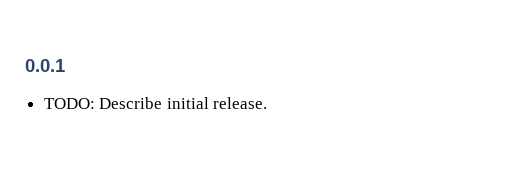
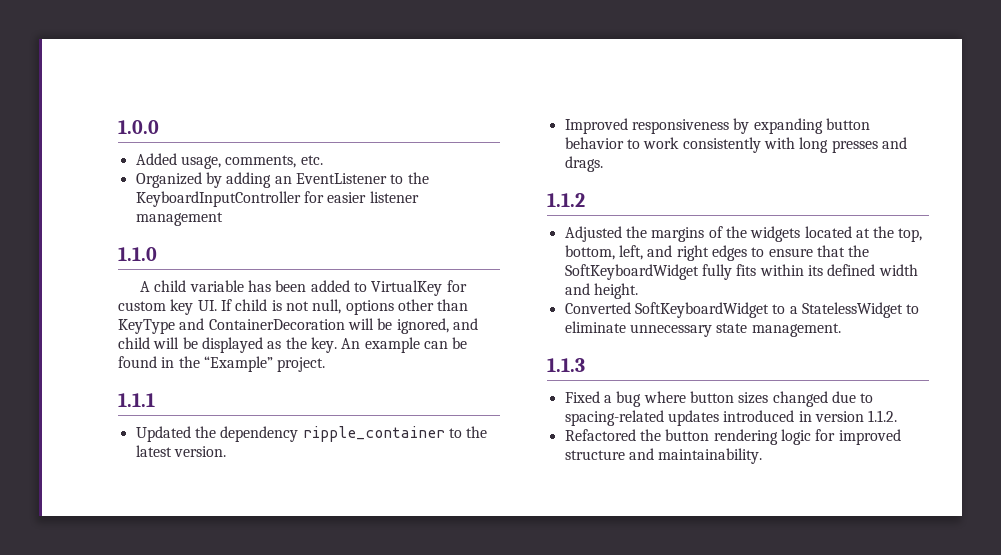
[25,59,65,72] [43,97,268,109] 0.0.1 // TODO: Describe initial release. -> [118,120,159,134] [135,153,323,169] [135,172,429,188] [135,191,419,207] [135,212,223,226] [118,247,157,261] [139,280,467,296] [118,299,469,315] [118,318,478,334] [118,337,468,353] [118,356,326,372] [118,393,155,407] [135,426,488,442] [135,445,226,457] [564,118,870,134] [564,137,907,153] [564,156,603,172] [547,193,585,207] [564,226,923,242] [564,245,870,261] [564,264,918,280] [564,283,638,299] [564,302,920,318] [564,321,841,337] [547,358,585,372] [564,391,874,407] [564,410,898,426] [564,429,901,445] [564,448,763,464] 1.0.0 // Added usage, comments, etc. // Organized by adding an EventListener to the KeyboardInputController for easier listener management // 1.1.0 // A child variable has been added to VirtualKey for custom key UI. If child is not null, options other than KeyType and ContainerDecoration will be ignored, and child will be displayed as the key. An example can be found in the “Example” project. // 1.1.1 // Updated the dependency ripple_container to the latest version. // Improved responsiveness by expanding button behavior to work consistently with long presses and drags. // 1.1.2 // Adjusted the margins of the widgets located at the top, bottom, left, and right edges to ensure that the SoftKeyboardWidget fully fits within its defined width and height. // Converted SoftKeyboardWidget to a StatelessWidget to eliminate unnecessary state management. // 1.1.3 // Fixed a bug where button sizes changed due to spacing-related updates introduced in version 1.1.2. // Refactored the button rendering logic for improved structure and maintainability.

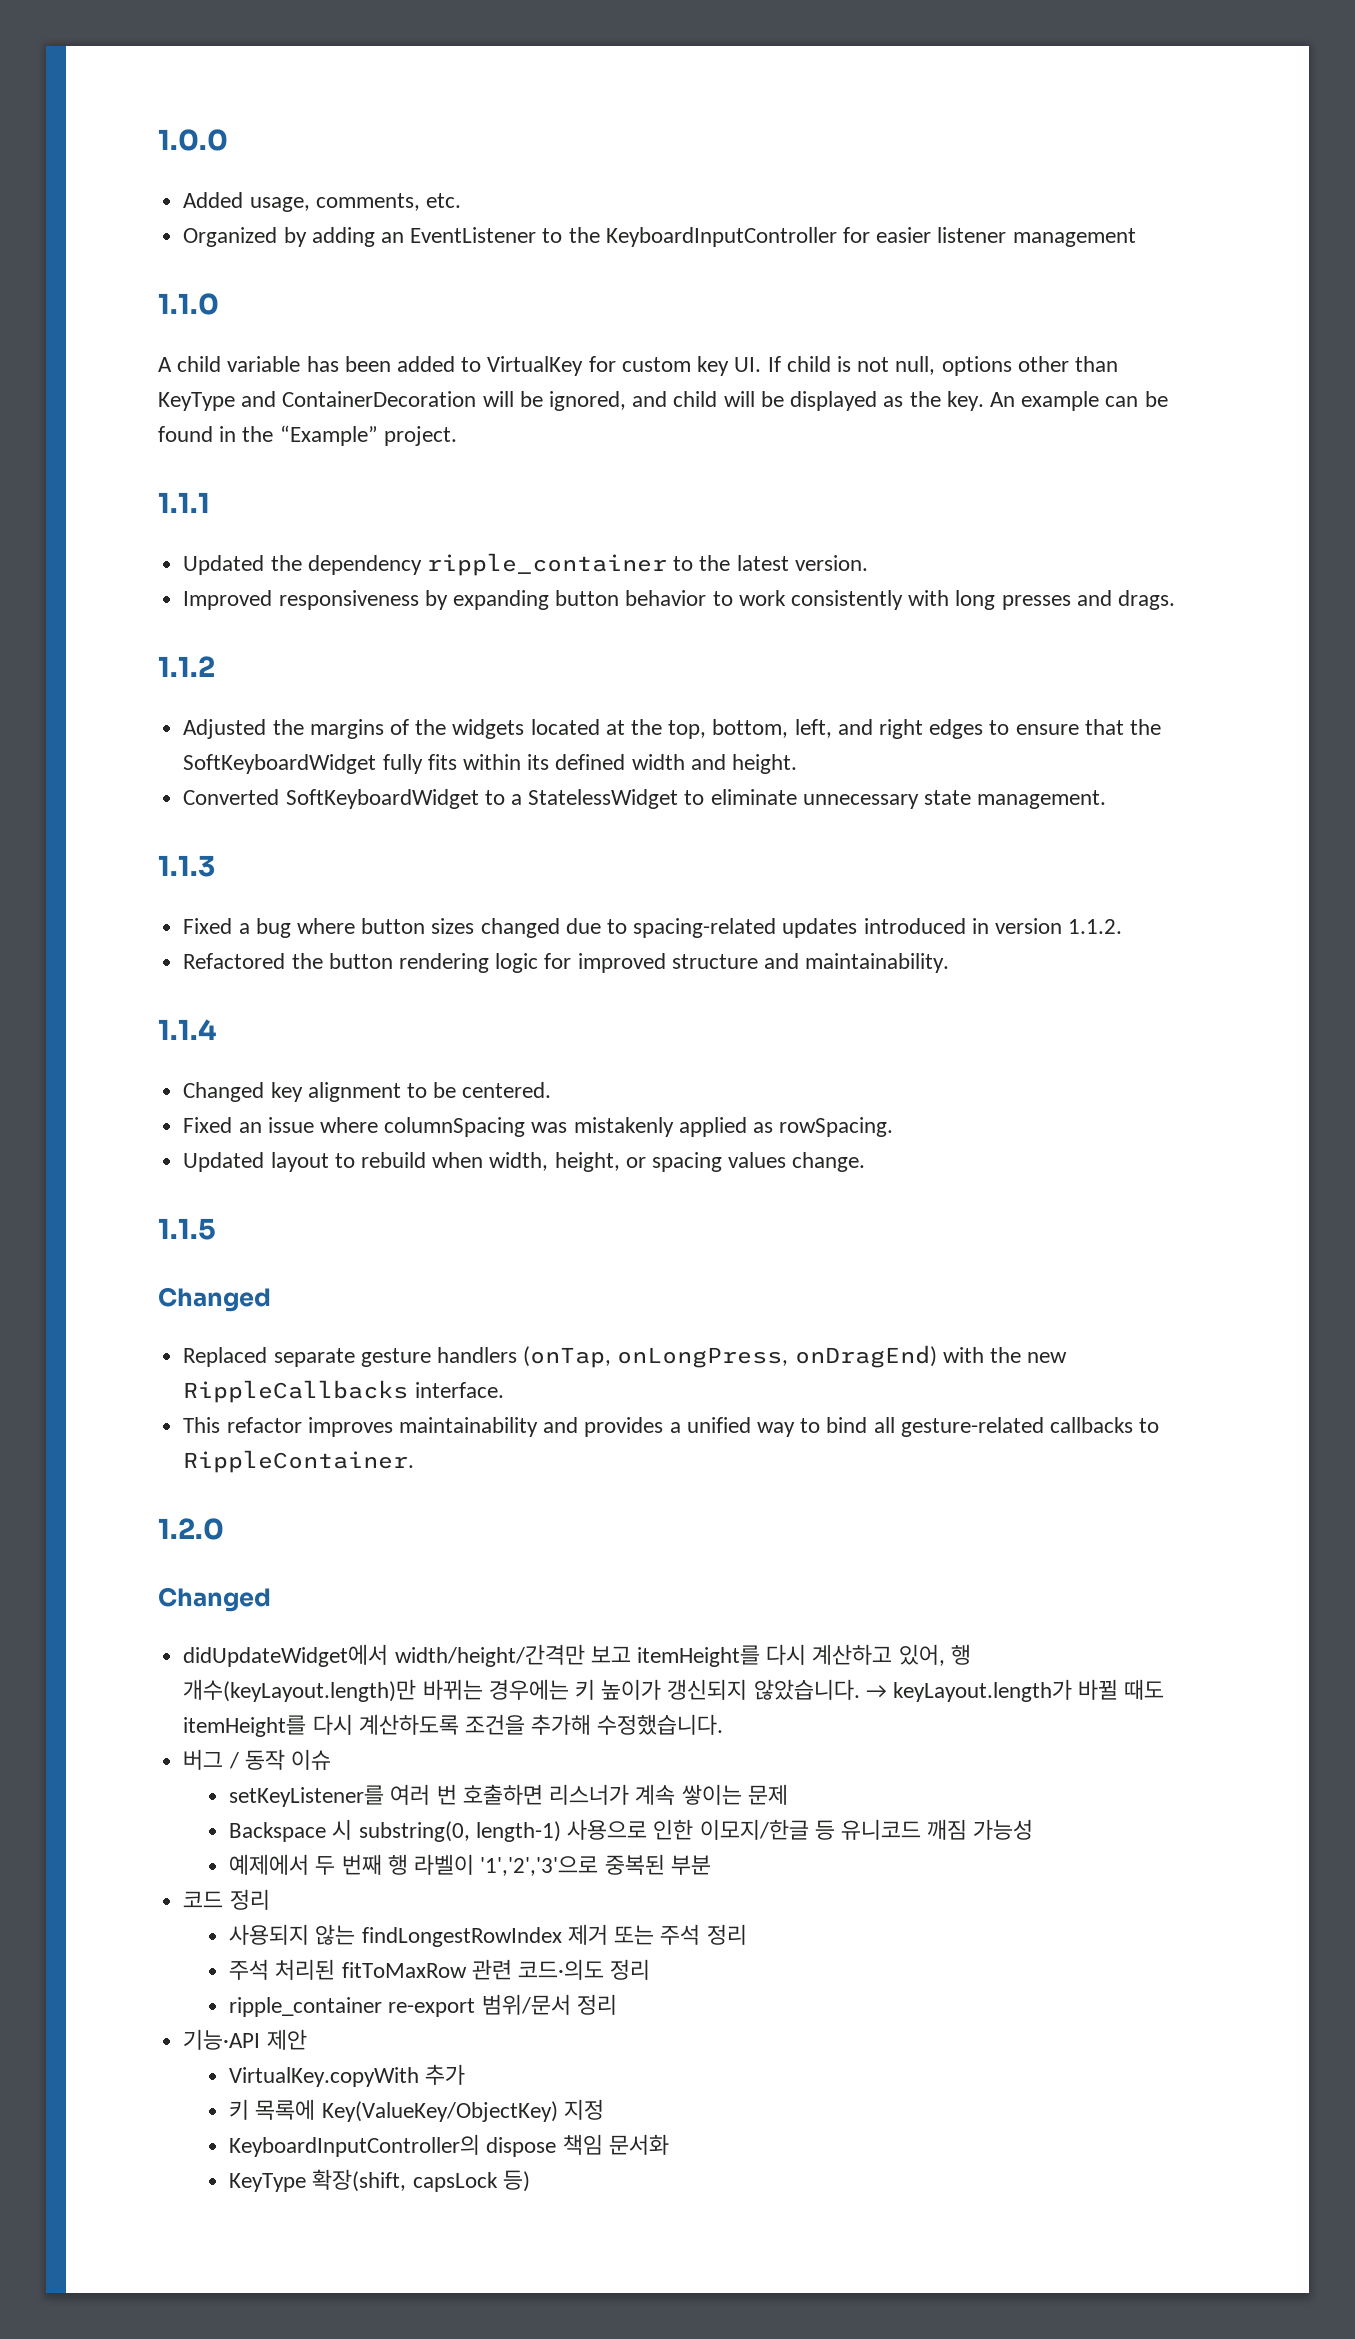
(763, 456) none -> [158,1019,216,1040] [183,1082,552,1102] [183,1117,894,1137] [183,1152,866,1172] [158,1218,216,1240] [158,1287,271,1312] [183,1345,1068,1368] [183,1380,504,1403] [183,1417,1160,1437] [183,1450,415,1473] [158,1518,224,1540] [158,1587,271,1612] [183,1644,971,1667] [183,1679,1165,1702] [183,1714,724,1737] [183,1749,331,1770] [229,1784,788,1807] [229,1819,1034,1842] [229,1854,711,1876] [183,1889,270,1910] [229,1924,747,1947] [229,1959,651,1980] [229,1994,617,2017] [183,2029,307,2050] [229,2064,466,2087] [229,2099,604,2122] [229,2134,669,2157] [229,2169,530,2192] // 1.1.4 // Changed key alignment to be centered. // Fixed an issue where columnSpacing was mistakenly applied as rowSpacing. // Updated layout to rebuild when width, height, or spacing values change. // 1.1.5 // Changed // Replaced separate gesture handlers (onTap, onLongPress, onDragEnd) with the new RippleCallbacks interface. // This refactor improves maintainability and provides a unified way to bind all gesture-related callbacks to RippleContainer. // 1.2.0 // Changed // didUpdateWidget에서 width/height/간격만 보고 itemHeight를 다시 계산하고 있어, 행 개수(keyLayout.length)만 바뀌는 경우에는 키 높이가 갱신되지 않았습니다. → keyLayout.length가 바뀔 때도 itemHeight를 다시 계산하도록 조건을 추가해 수정했습니다. // 버그 / 동작 이슈 // setKeyListener를 여러 번 호출하면 리스너가 계속 쌓이는 문제 // Backspace 시 substring(0, length-1) 사용으로 인한 이모지/한글 등 유니코드 깨짐 가능성 // 예제에서 두 번째 행 라벨이 '1','2','3'으로 중복된 부분 // 코드 정리 // 사용되지 않는 findLongestRowIndex 제거 또는 주석 정리 // 주석 처리된 fitToMaxRow 관련 코드·의도 정리 // ripple_container re-export 범위/문서 정리 // 기능·API 제안 // VirtualKey.copyWith 추가 // 키 목록에 Key(ValueKey/ObjectKey) 지정 // KeyboardInputController의 dispose 책임 문서화 // KeyType 확장(shift, capsLock 등)

